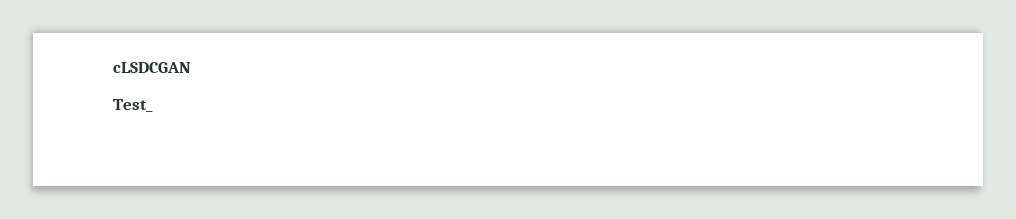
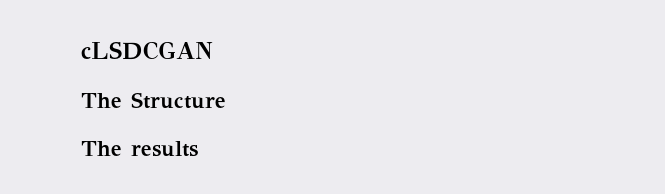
[113,99,153,112] Test_ -> [81,92,226,109] [81,141,198,157] The Structure // The results

